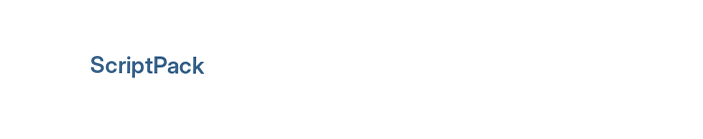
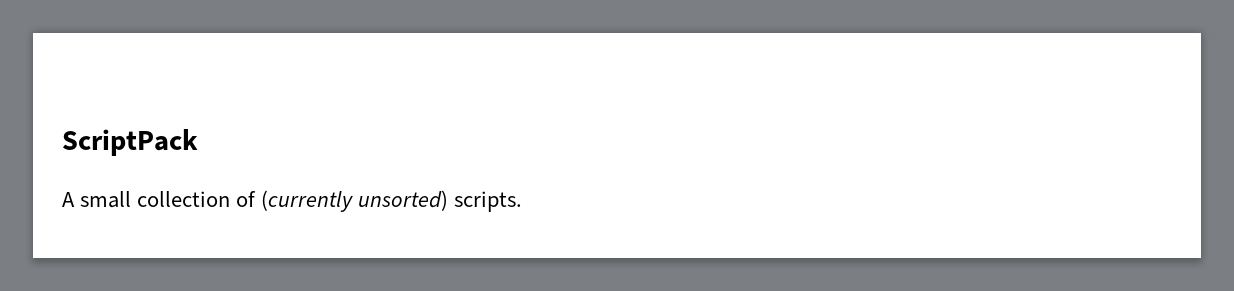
(206, 67) none -> [62,190,523,212] // A small collection of (currently unsorted) scripts.

